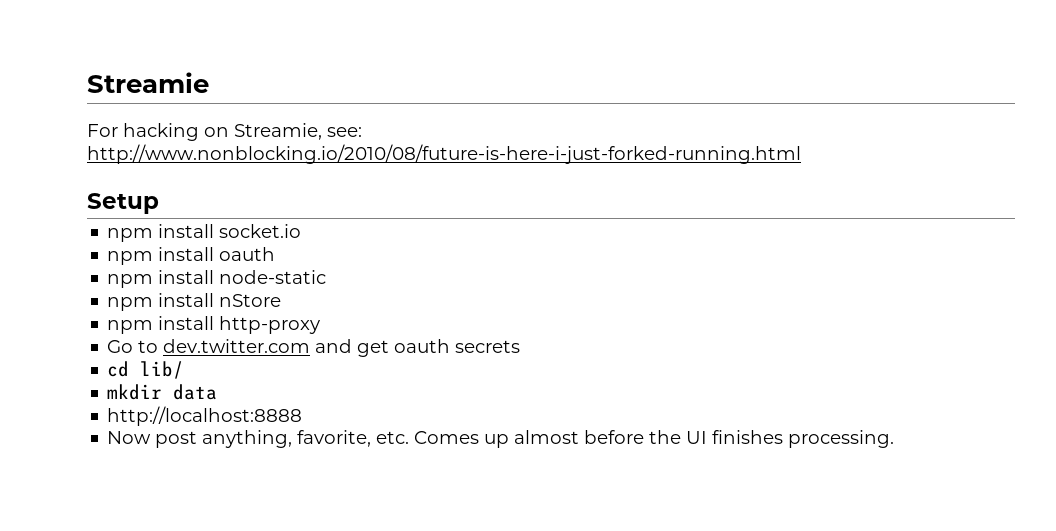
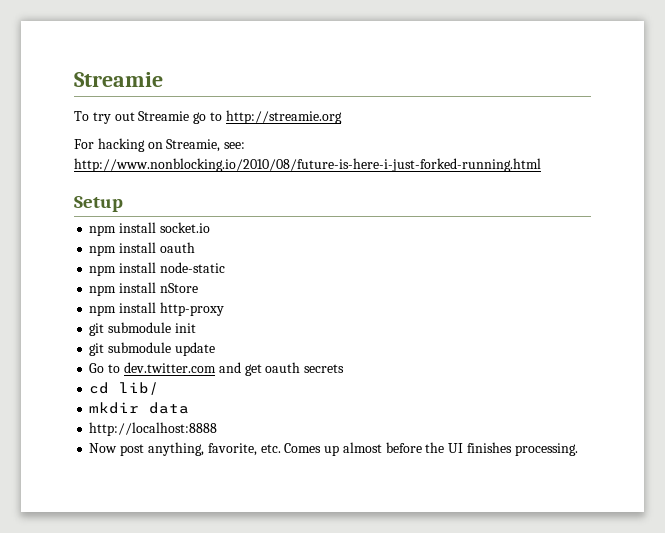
[87,72,209,93] Streamie -> [74,72,163,87] [74,110,342,124] Streamie // To try out Streamie go to http://streamie.org
(321, 325) none -> [89,322,196,336] [89,342,215,356] // git submodule init // git submodule update

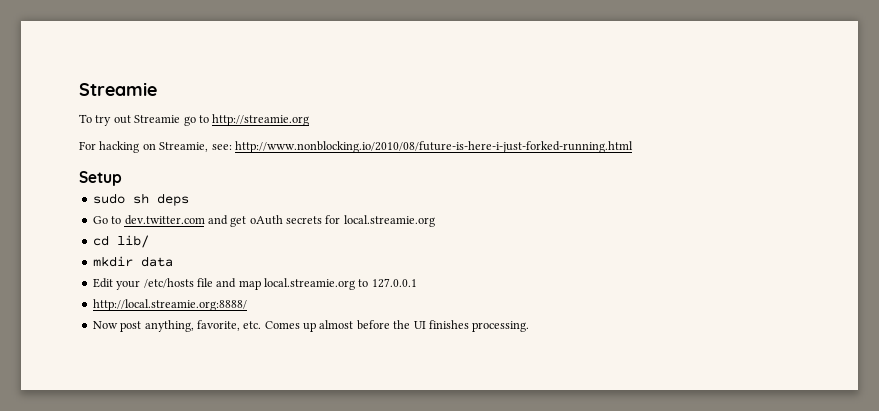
[89,222,210,236] [89,242,195,256] [89,262,225,276] [89,282,198,296] [89,302,224,316] [89,322,196,336] [89,342,215,356] npm install socket.io // npm install oauth // npm install node-static // npm install nStore // npm install http-proxy // git submodule init // git submodule update -> [92,193,189,206] sudo sh deps
[265,362,301,373] oauth -> [249,215,283,225] oAuth
(345, 368) none -> [325,215,435,227] for local.streamie.org
[89,422,218,436] http://localhost:8888 -> [92,278,417,290] [92,299,247,311] Edit your /etc/hosts file and map local.streamie.org to 127.0.0.1 // http://local.streamie.org:8888/

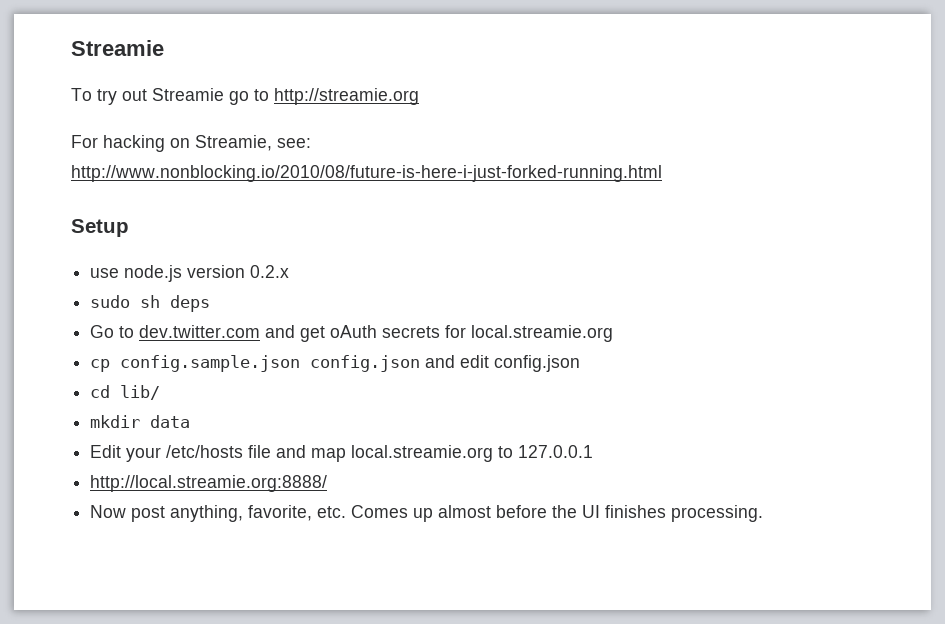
(122, 178) none -> [90,265,290,282] // use node.js version 0.2.x
(435, 221) none -> [90,355,581,372] // cp config.sample.json config.json and edit config.json

